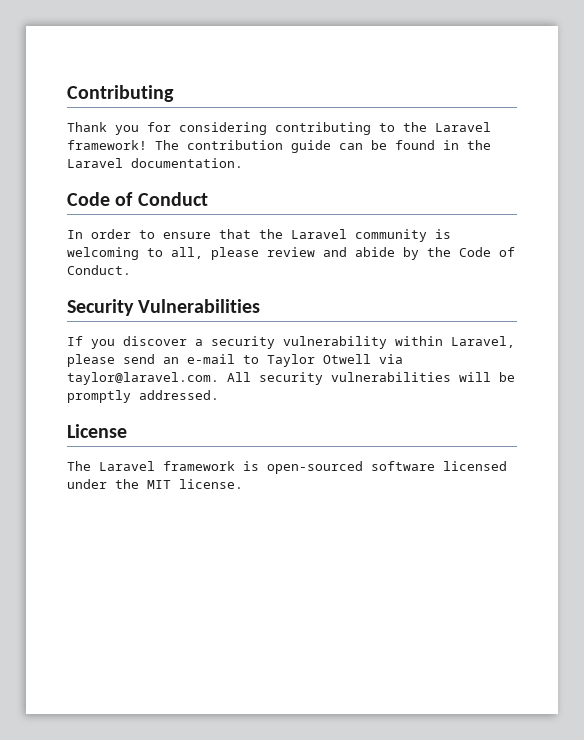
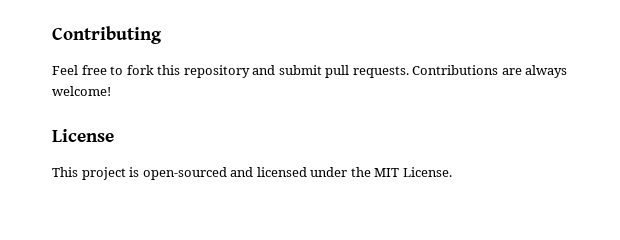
[67,122,491,135] [67,140,491,153] [67,158,243,168] [67,192,208,206] [67,229,451,242] [67,247,515,260] [67,265,131,275] [67,299,261,316] [67,336,515,349] [67,354,403,367] [67,372,515,385] [67,390,219,403] [67,424,127,438] [67,461,235,471] Thank you for considering contributing to the Laravel framework! The contribution guide can be found in the Laravel documentation. // Code of Conduct // In order to ensure that the Laravel community is welcoming to all, please review and abide by the Code of Conduct. // Security Vulnerabilities // If you discover a security vulnerability within Laravel, please send an e-mail to Taylor Otwell via taylor@laravel.com. All security vulnerabilities will be promptly addressed. // License // The Laravel framework -> [52,65,568,78] [52,86,111,96] [52,129,114,142] [52,167,126,180] Feel free to fork this repository and submit pull requests. Contributions are always welcome! // License // This project
[371,461,435,471] software -> [230,167,254,177] and
[179,479,243,489] license. -> [402,167,452,177] License.

